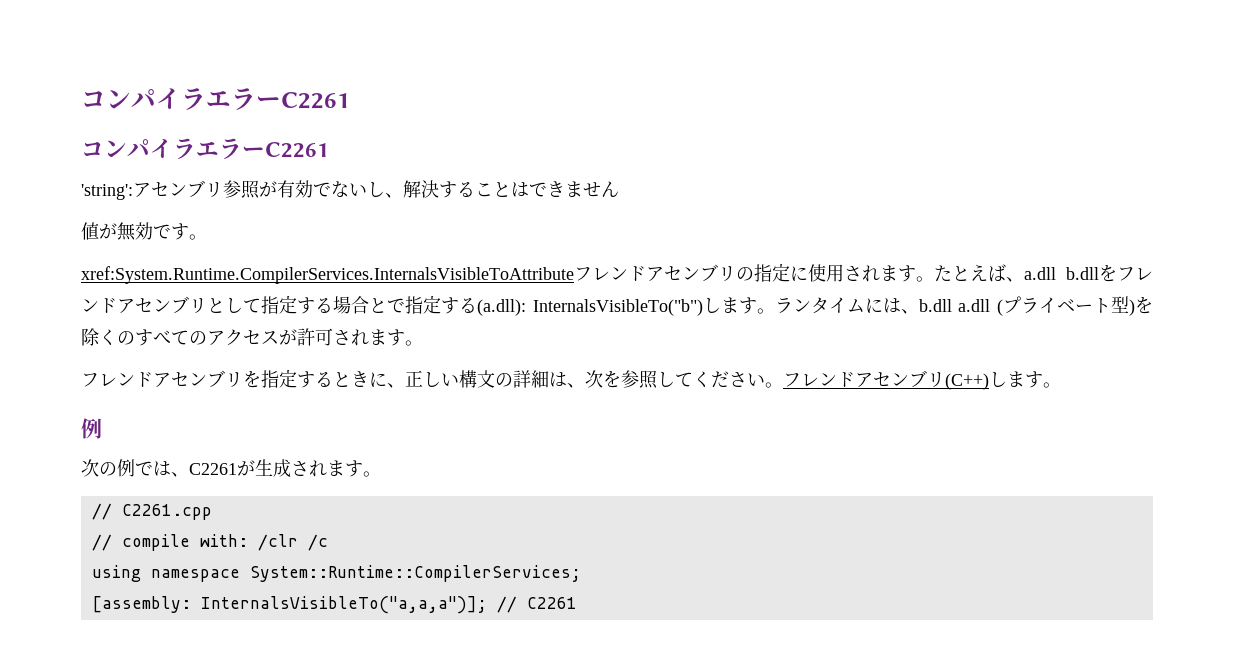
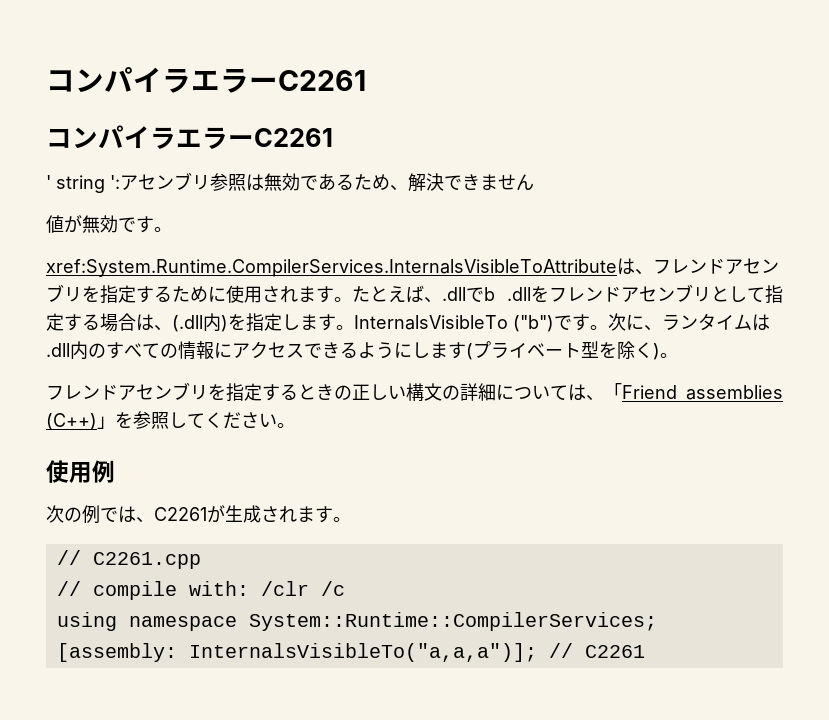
[81,184,133,200] 'string': -> [46,175,120,193] ' string ':
[259,180,529,198] が有効でないし、解決することは -> [246,173,444,192] は無効であるため、解決
[574,263,790,282] フレンドアセンブリの指定 -> [617,258,779,275] [46,284,208,304] は、フレンドアセンブリを指定するため
[1024,267,1099,280] a.dll b.dll -> [442,287,531,302] .dllでb .dll
[369,295,991,316] とで指定する(a.dll): InternalsVisibleTo("b")します。ランタイムには、b.dll a.dll -> [136,313,770,332] [46,341,466,360] は、(.dll内)を指定します。InternalsVisibleTo ("b")です。次に、ランタイムは.dll内のすべての情報にアクセスできるようにします
[1129,296,1153,316] [81,328,405,346] )を除くのすべてのアクセスが許可されます -> [599,341,660,360] を除く)
[369,372,405,388] に、 -> [334,385,352,400] の
[549,370,603,388] は、次 -> [496,383,783,401] [46,413,115,430] については、「Friend assemblies (C++)」
[783,370,1061,390] フレンドアセンブリ(C++)します。 // -> [46,460,92,483] // 使用

